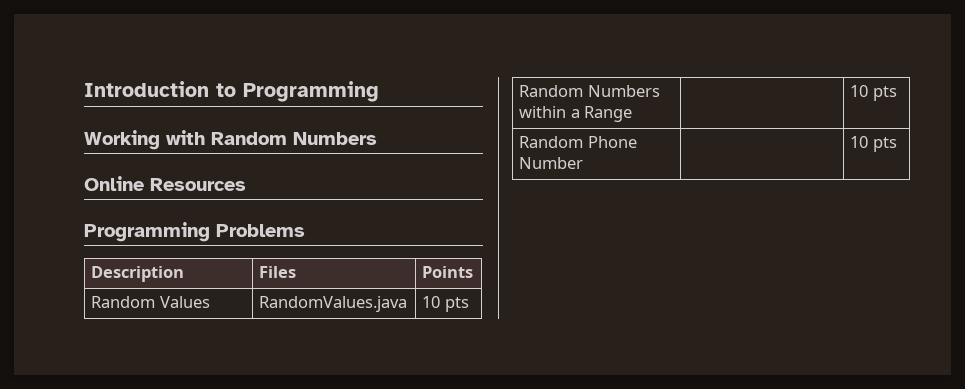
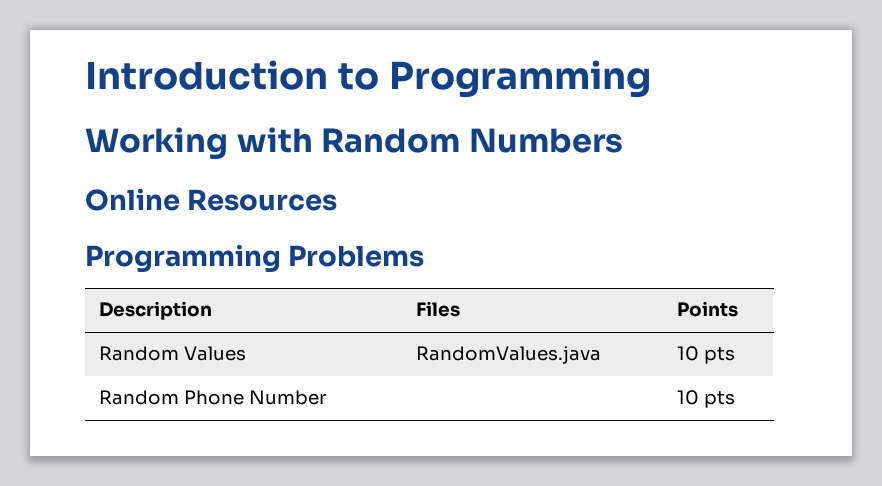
[519,85,660,97] [519,106,633,122] [850,85,897,101] // Random Numbers within a Range | | 10 pts -> (735, 355) none

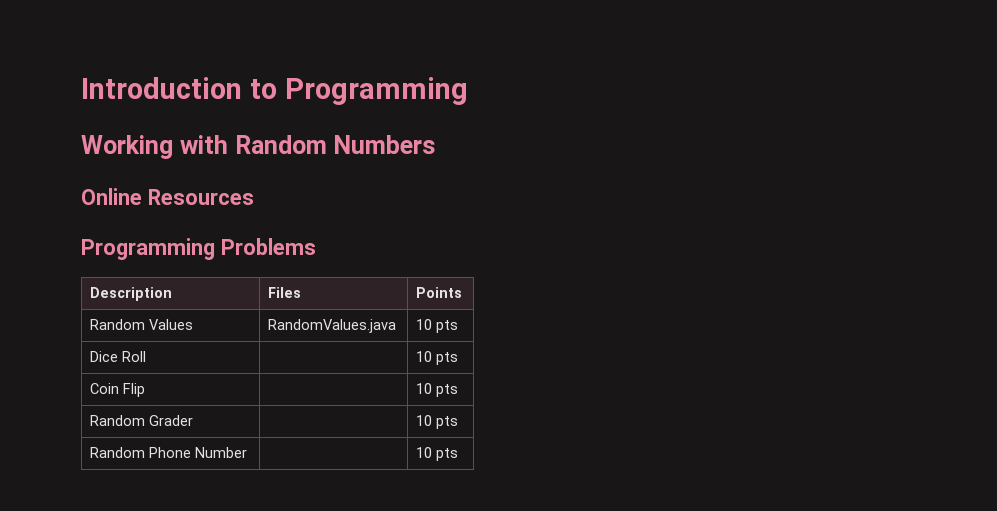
(735, 355) none -> [90,351,147,362] [416,351,459,365] [90,383,146,397] [416,383,459,397] [90,415,194,426] [416,415,459,429] // Dice Roll | | 10 pts // Coin Flip | | 10 pts // Random Grader | | 10 pts

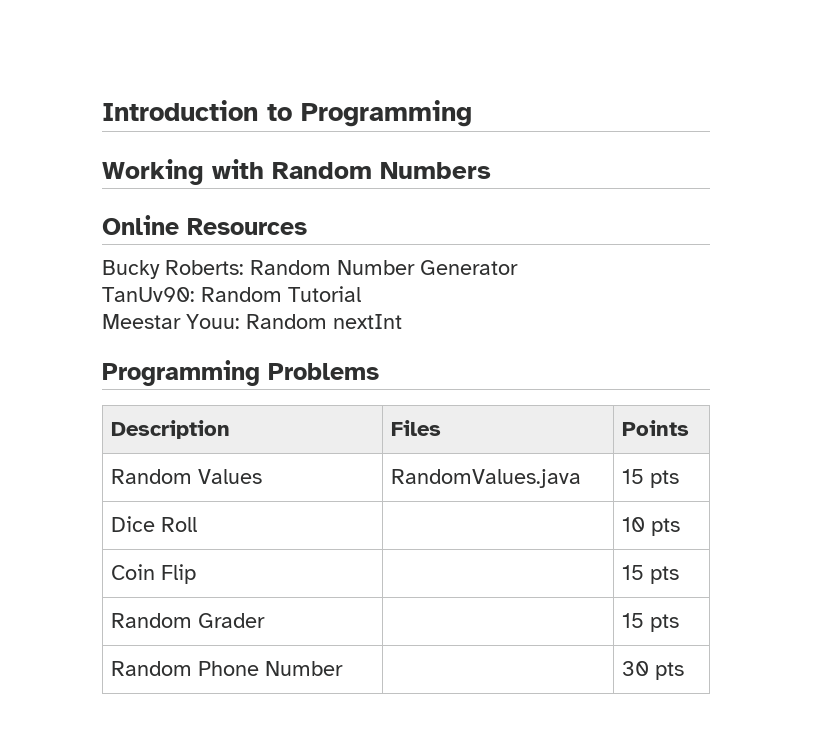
(254, 197) none -> [102,260,518,279] [102,286,361,302] [102,314,402,329] // Bucky Roberts: Random Number Generator // TanUv90: Random Tutorial // Meestar Youu: Random nextInt
[416,319,433,330] 10 -> [622,469,645,484] 15
[416,383,433,394] 10 -> [622,565,645,580] 15
[416,415,433,426] 10 -> [622,613,645,628] 15
[416,447,433,458] 10 -> [622,661,650,676] 30

